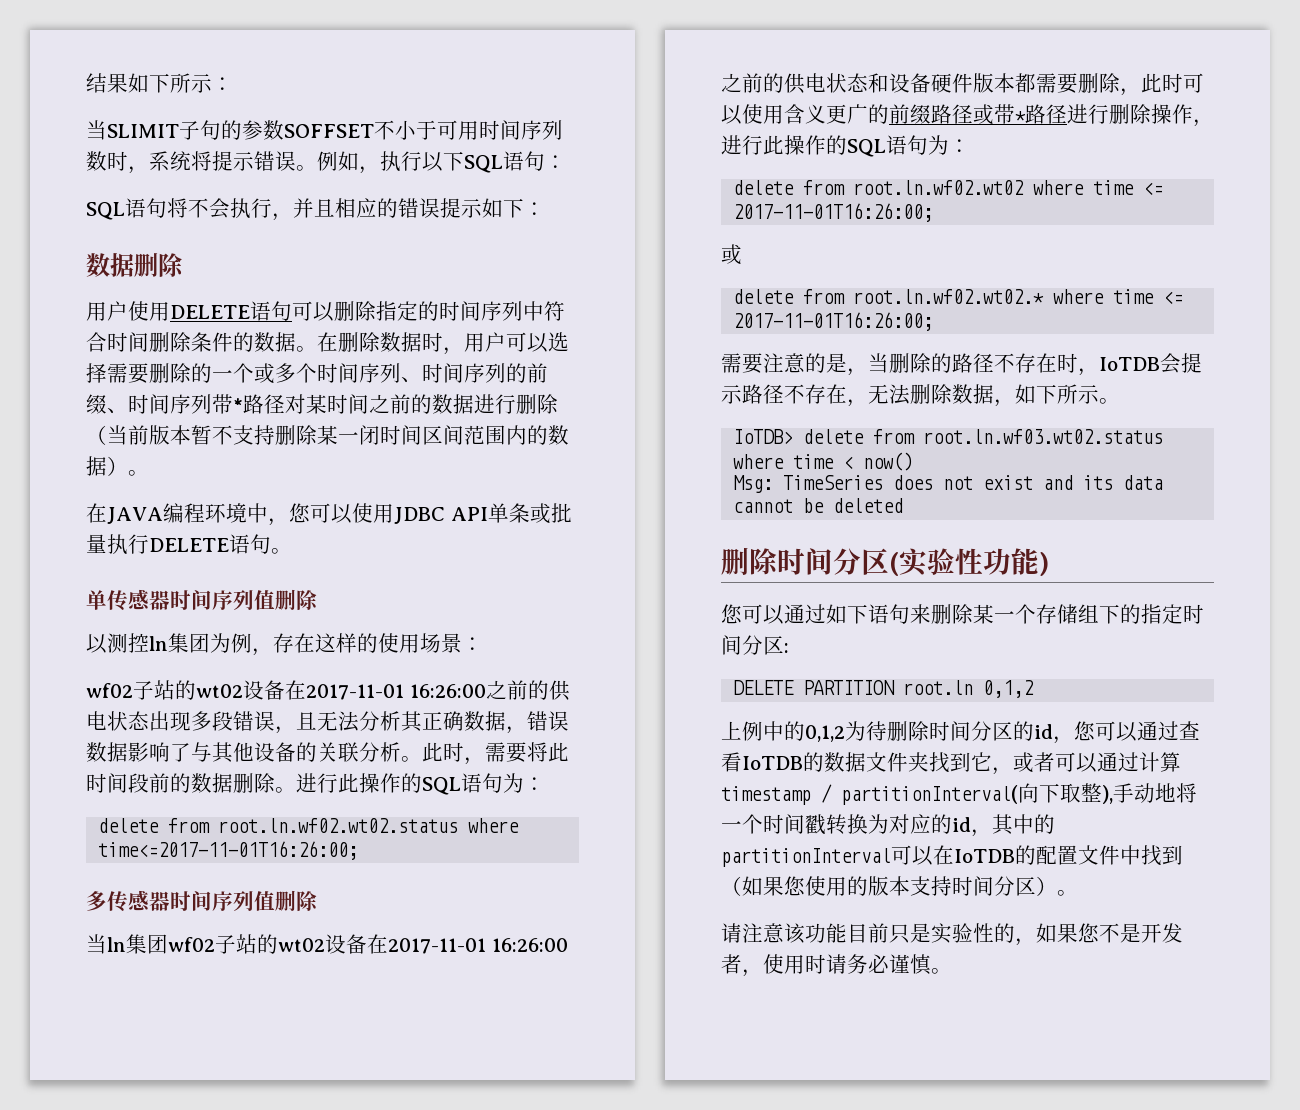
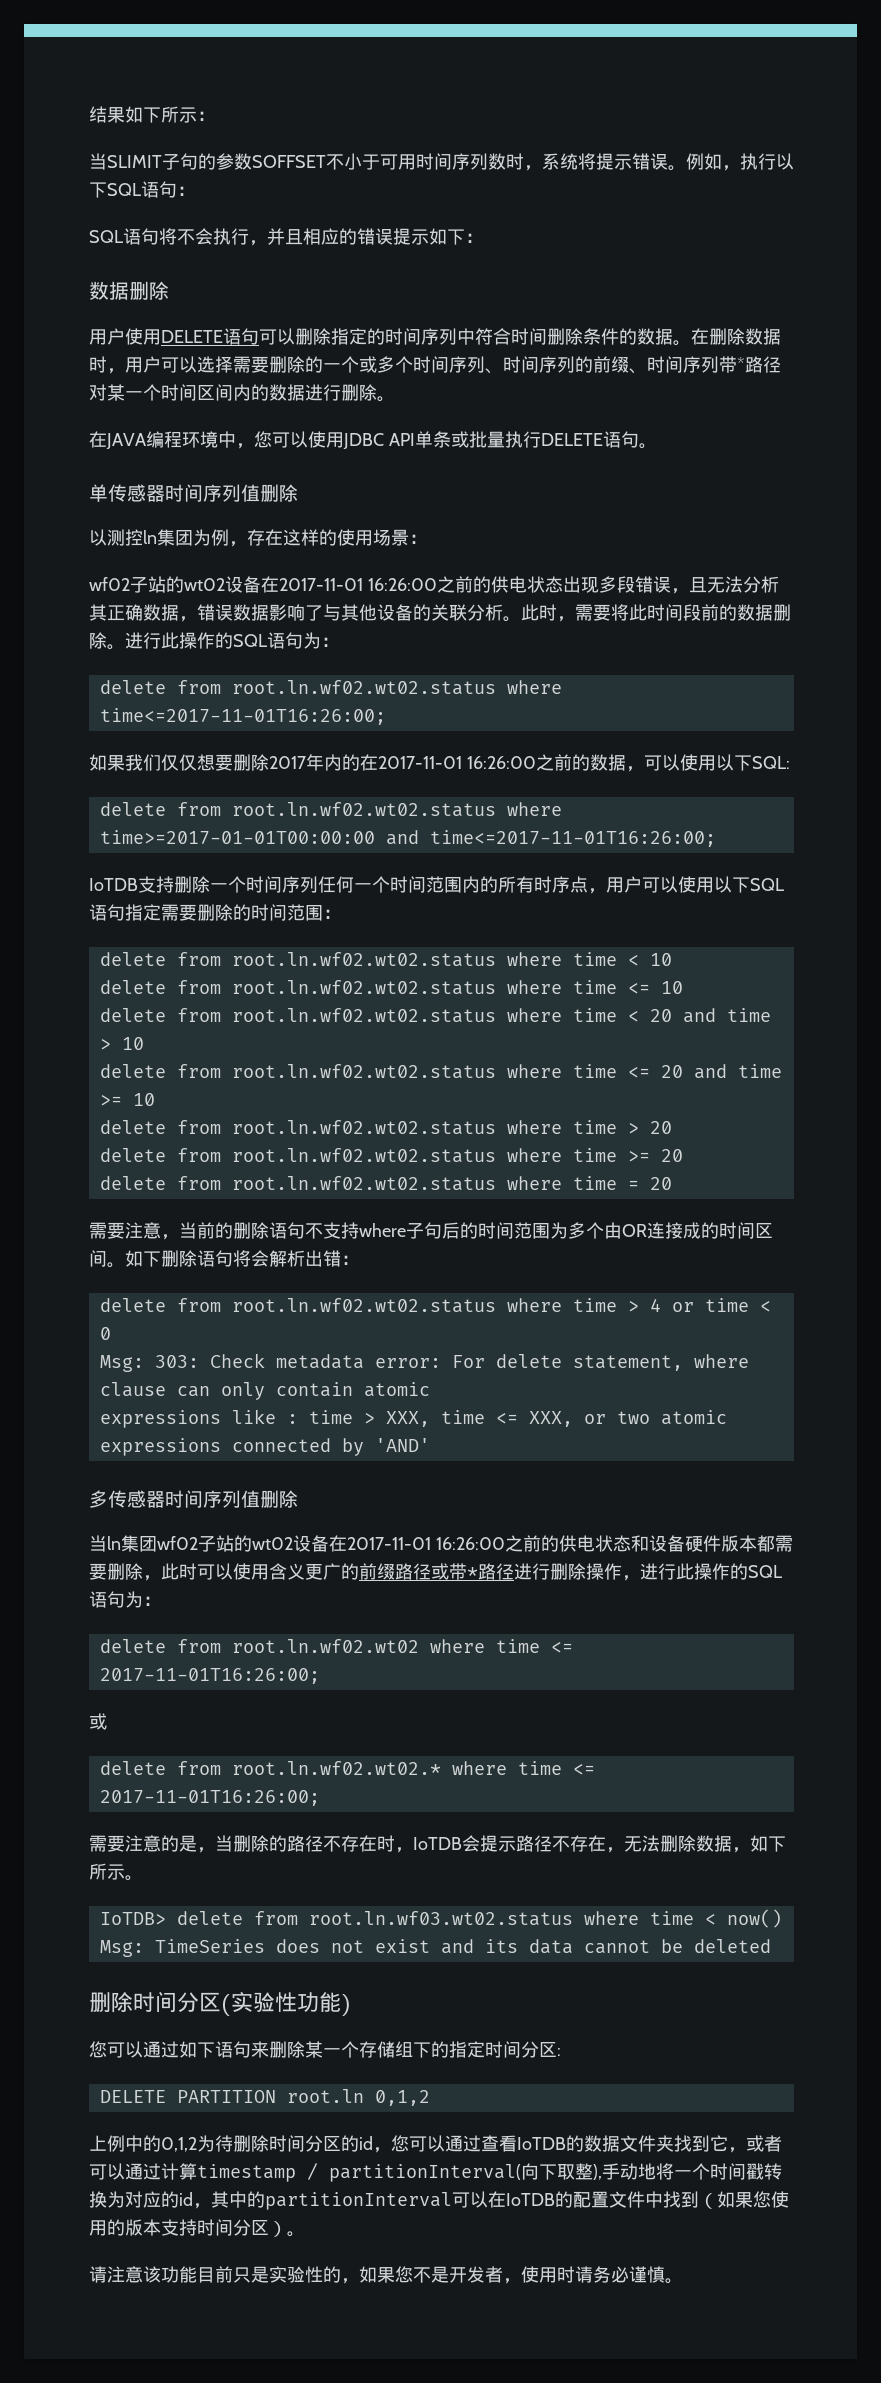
[327,394,558,414] [86,425,569,445] [86,456,128,476] 时间之前的数据进行删除（当前版本暂不支持删除某一闭时间区间范围内的数据） -> [125,384,377,401] 一个时间区间内的数据进行删除
(359, 850) none -> [89,754,790,772] [99,802,562,817] [99,830,716,847] [89,876,784,894] [89,904,341,921] [99,952,672,967] [99,980,683,995] [99,1008,771,1023] [99,1037,144,1050] [99,1064,782,1079] [99,1093,155,1106] [99,1120,672,1135] [99,1148,683,1163] [99,1176,672,1191] [89,1222,773,1240] [89,1250,359,1268] [99,1298,771,1313] [99,1327,111,1340] [99,1353,749,1372] [99,1382,430,1400] [99,1409,727,1428] [99,1438,430,1456] // 如果我们仅仅想要删除2017年内的在2017-11-01 16:26:00之前的数据，可以使用以下SQL: // delete from root.ln.wf02.wt02.status where time>=2017-01-01T00:00:00 and time<=2017-11-01T16:26:00; // IoTDB支持删除一个时间序列任何一个时间范围内的所有时序点，用户可以使用以下SQL语句指定需要删除的时间范围： // delete from root.ln.wf02.wt02.status where time < 10 // delete from root.ln.wf02.wt02.status where time <= 10 // delete from root.ln.wf02.wt02.status where time < 20 and time > 10 // delete from root.ln.wf02.wt02.status where time <= 20 and time >= 10 // delete from root.ln.wf02.wt02.status where time > 20 // delete from root.ln.wf02.wt02.status where time >= 20 // delete from root.ln.wf02.wt02.status where time = 20 // 需要注意，当前的删除语句不支持where子句后的时间范围为多个由OR连接成的时间区间。如下删除语句将会解析出错： // delete from root.ln.wf02.wt02.status where time > 4 or time < 0 // Msg: 303: Check metadata error: For delete statement, where clause can only contain atomic // expressions like : time > XXX, time <= XXX, or two atomic expressions connected by 'AND'

